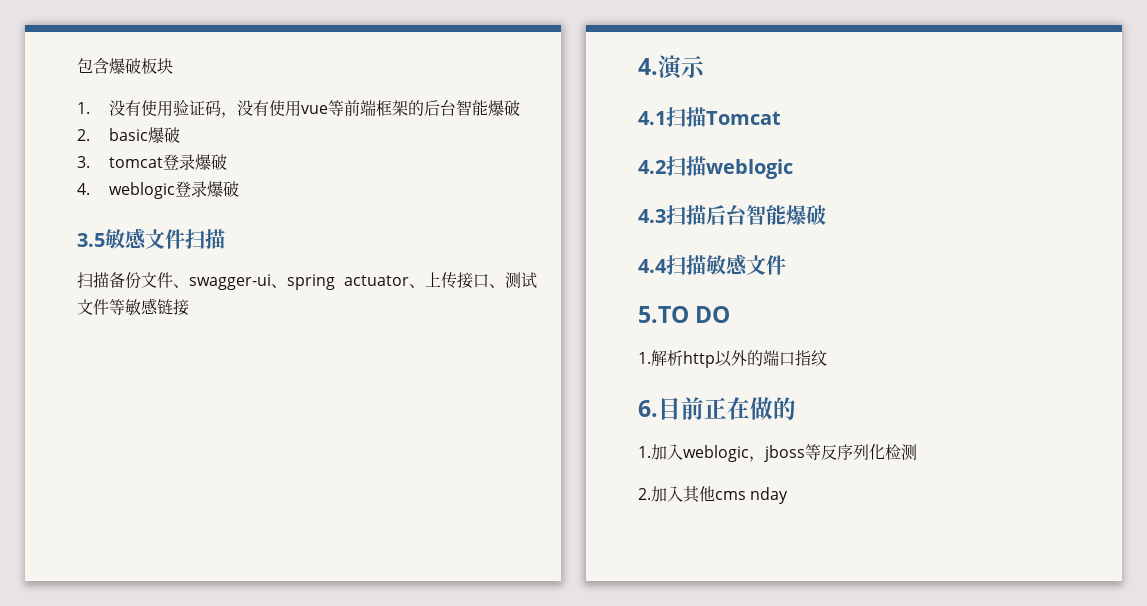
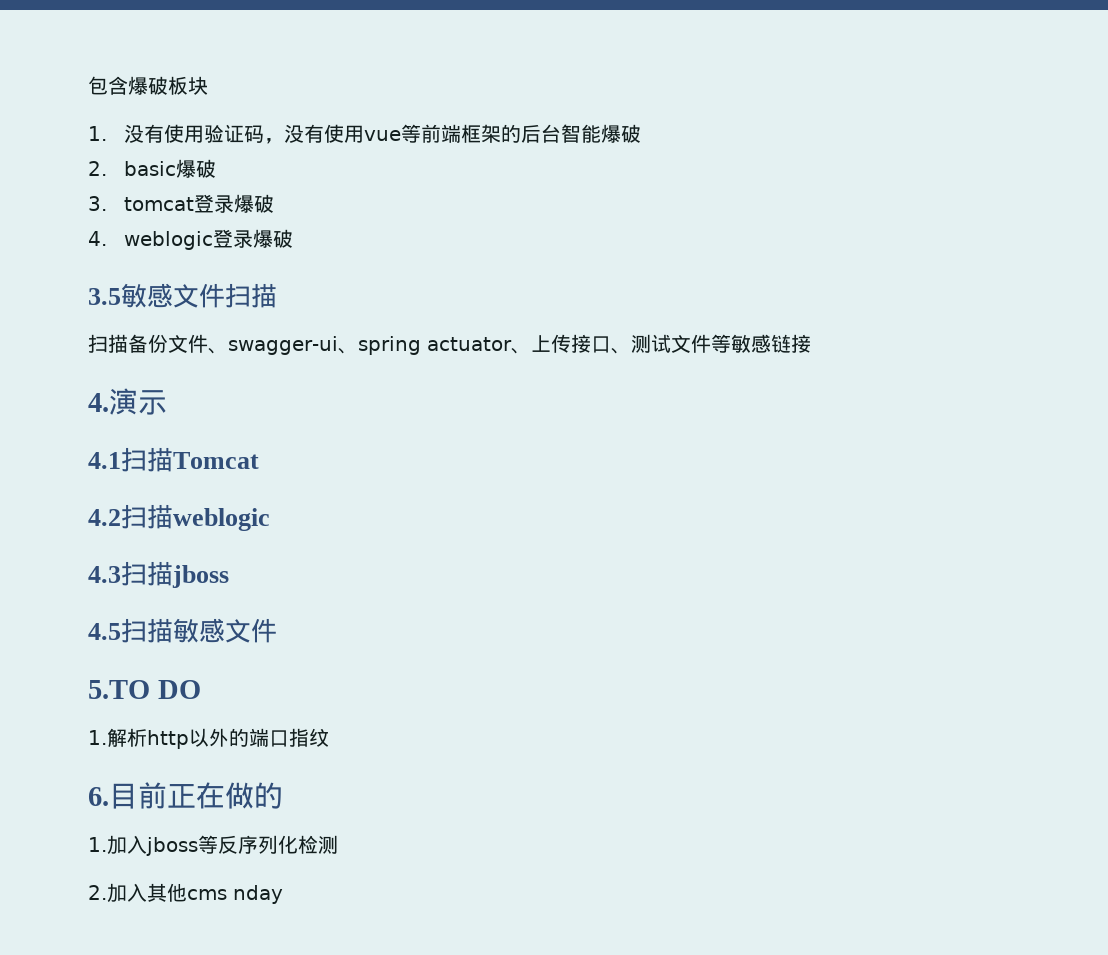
[706,205,826,225] [638,259,667,273] 后台智能爆破 // 4.4 -> [172,565,229,588] [88,623,121,640] jboss // 4.5
[683,445,765,462] weblogic， -> (147, 844) none

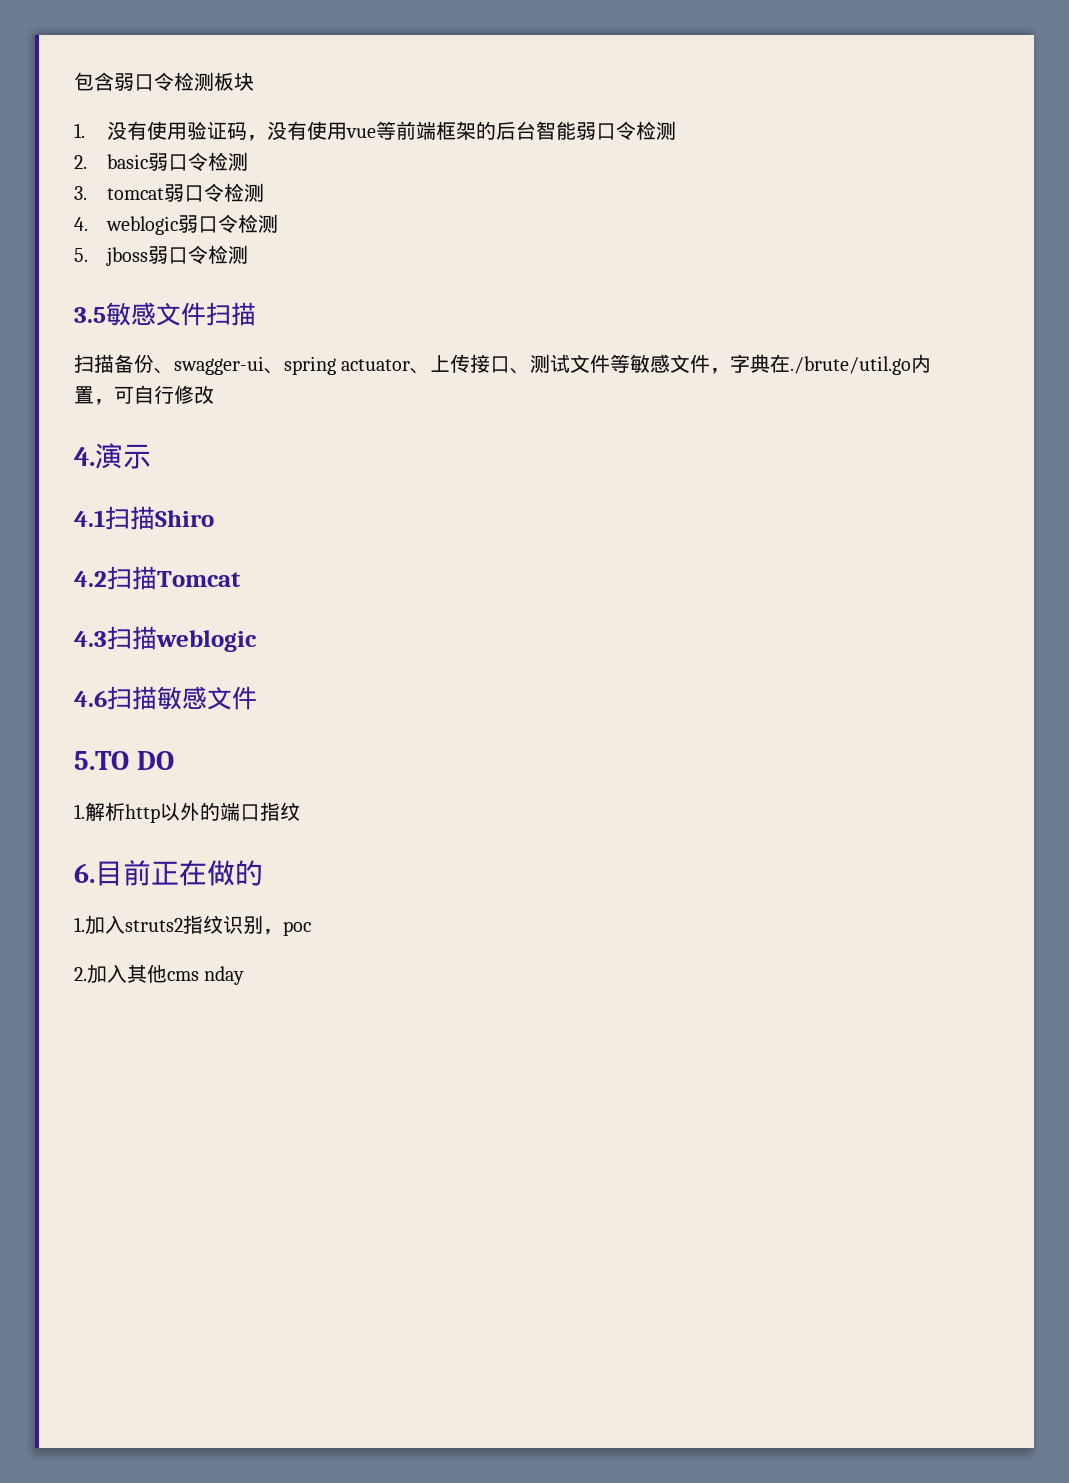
[128,76,168,95] 爆破 -> [114,72,214,91] 弱口令检测
[601,124,642,143] 爆破 -> [576,121,677,140] 弱口令检测
[176,159,217,178] 爆破 -> [148,152,249,171] 弱口令检测
[194,194,275,213] 登录爆破 -> [164,183,265,202] 弱口令检测
[213,229,294,248] 登录爆破 -> [178,214,279,233] [74,245,249,266] 弱口令检测 // 5. jboss弱口令检测
[168,334,208,353] 文件 -> (154, 363) none
[770,334,811,353] 链接 -> [670,354,932,375] [74,385,214,405] 文件，字典在./brute/util.go内置，可自行修改
[173,452,259,469] Tomcat -> [155,510,214,527] Shiro
[173,508,270,531] weblogic -> [157,571,241,587] Tomcat
[172,565,229,588] [88,623,121,640] jboss // 4.5 -> [156,630,257,652] [74,690,107,707] weblogic // 4.6
[146,835,338,856] jboss等反序列化检测 -> [125,915,311,936] struts2指纹识别，poc

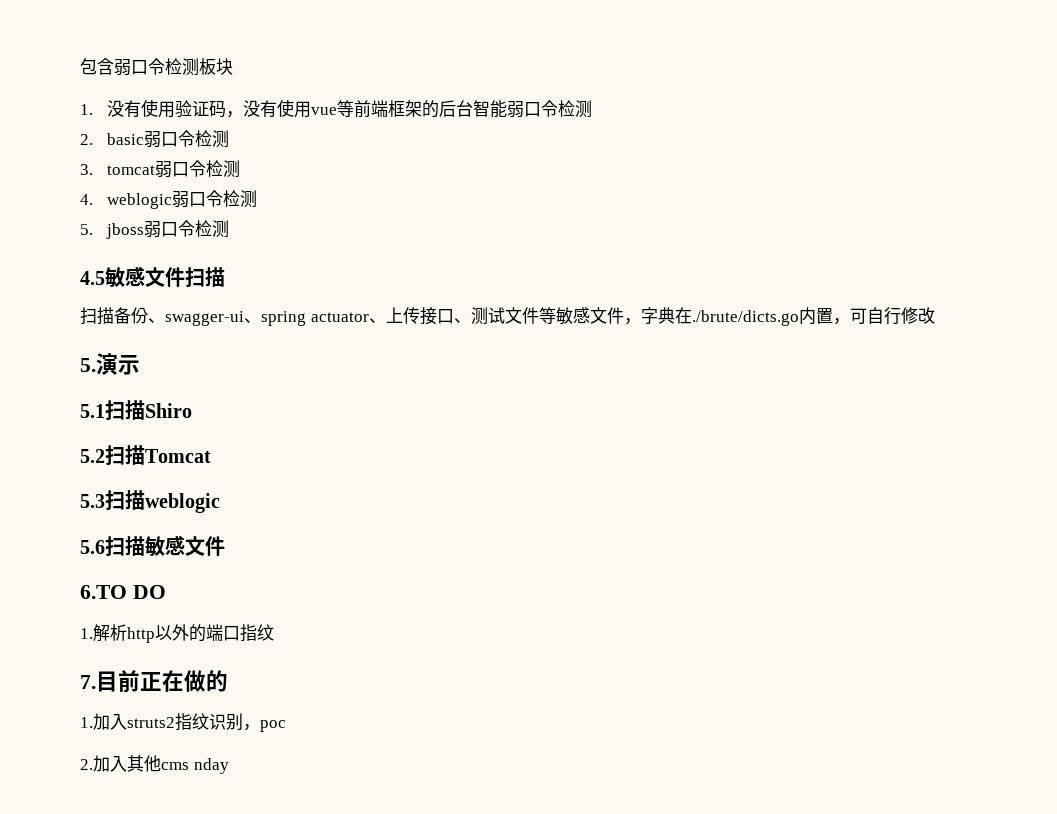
[74,307,106,323] 3.5 -> [80,271,105,285] 4.5
[790,356,912,375] ./brute/util.go -> [691,310,799,326] ./brute/dicts.go
[74,447,95,466] 4. -> [80,358,96,372] 5.
[74,510,105,527] 4.1 -> [80,404,105,418] 5.1
[74,571,107,587] 4.2 -> [80,449,105,463] 5.2
[74,631,107,647] 4.3 -> [80,494,105,508] 5.3
[74,690,107,707] 4.6 -> [80,540,105,554] 5.6
[74,751,129,770] 5.TO -> [80,585,127,599] 6.TO
[74,863,95,883] 6. -> [80,675,96,689] 7.

